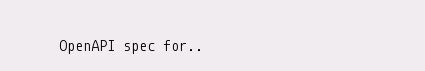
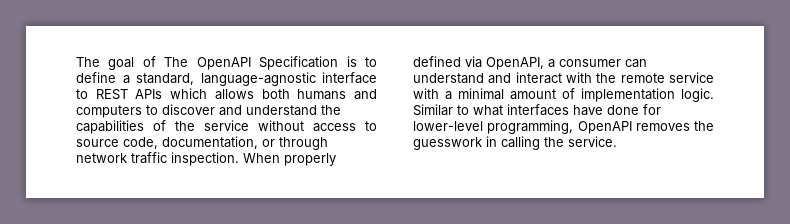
[59,40,203,54] OpenAPI spec for.. -> [76,56,377,70] [76,72,377,86] [76,88,378,100] [76,104,341,118] [76,120,377,134] [76,136,328,150] [76,152,336,166] [413,56,647,70] [413,72,714,84] [413,88,714,102] [413,104,661,116] [413,120,714,134] [413,136,617,150] The goal of The OpenAPI Specification is to define a standard, language-agnostic interface to REST APIs which allows both humans and computers to discover and understand the capabilities of the service without access to source code, documentation, or through network traffic inspection. When properly defined via OpenAPI, a consumer can understand and interact with the remote service with a minimal amount of implementation logic. Similar to what interfaces have done for lower-level programming, OpenAPI removes the guesswork in calling the service.

